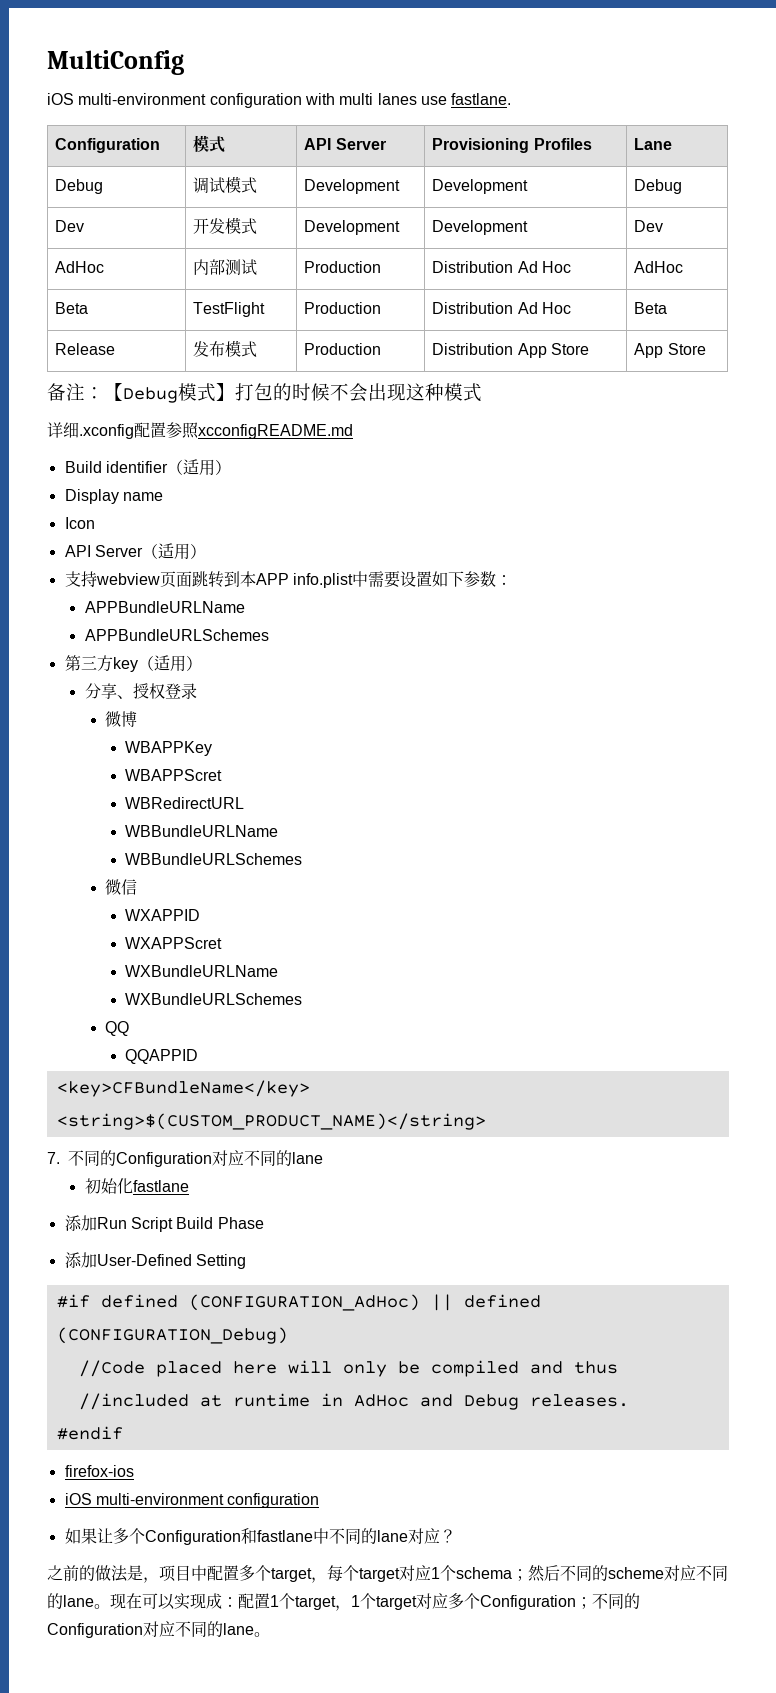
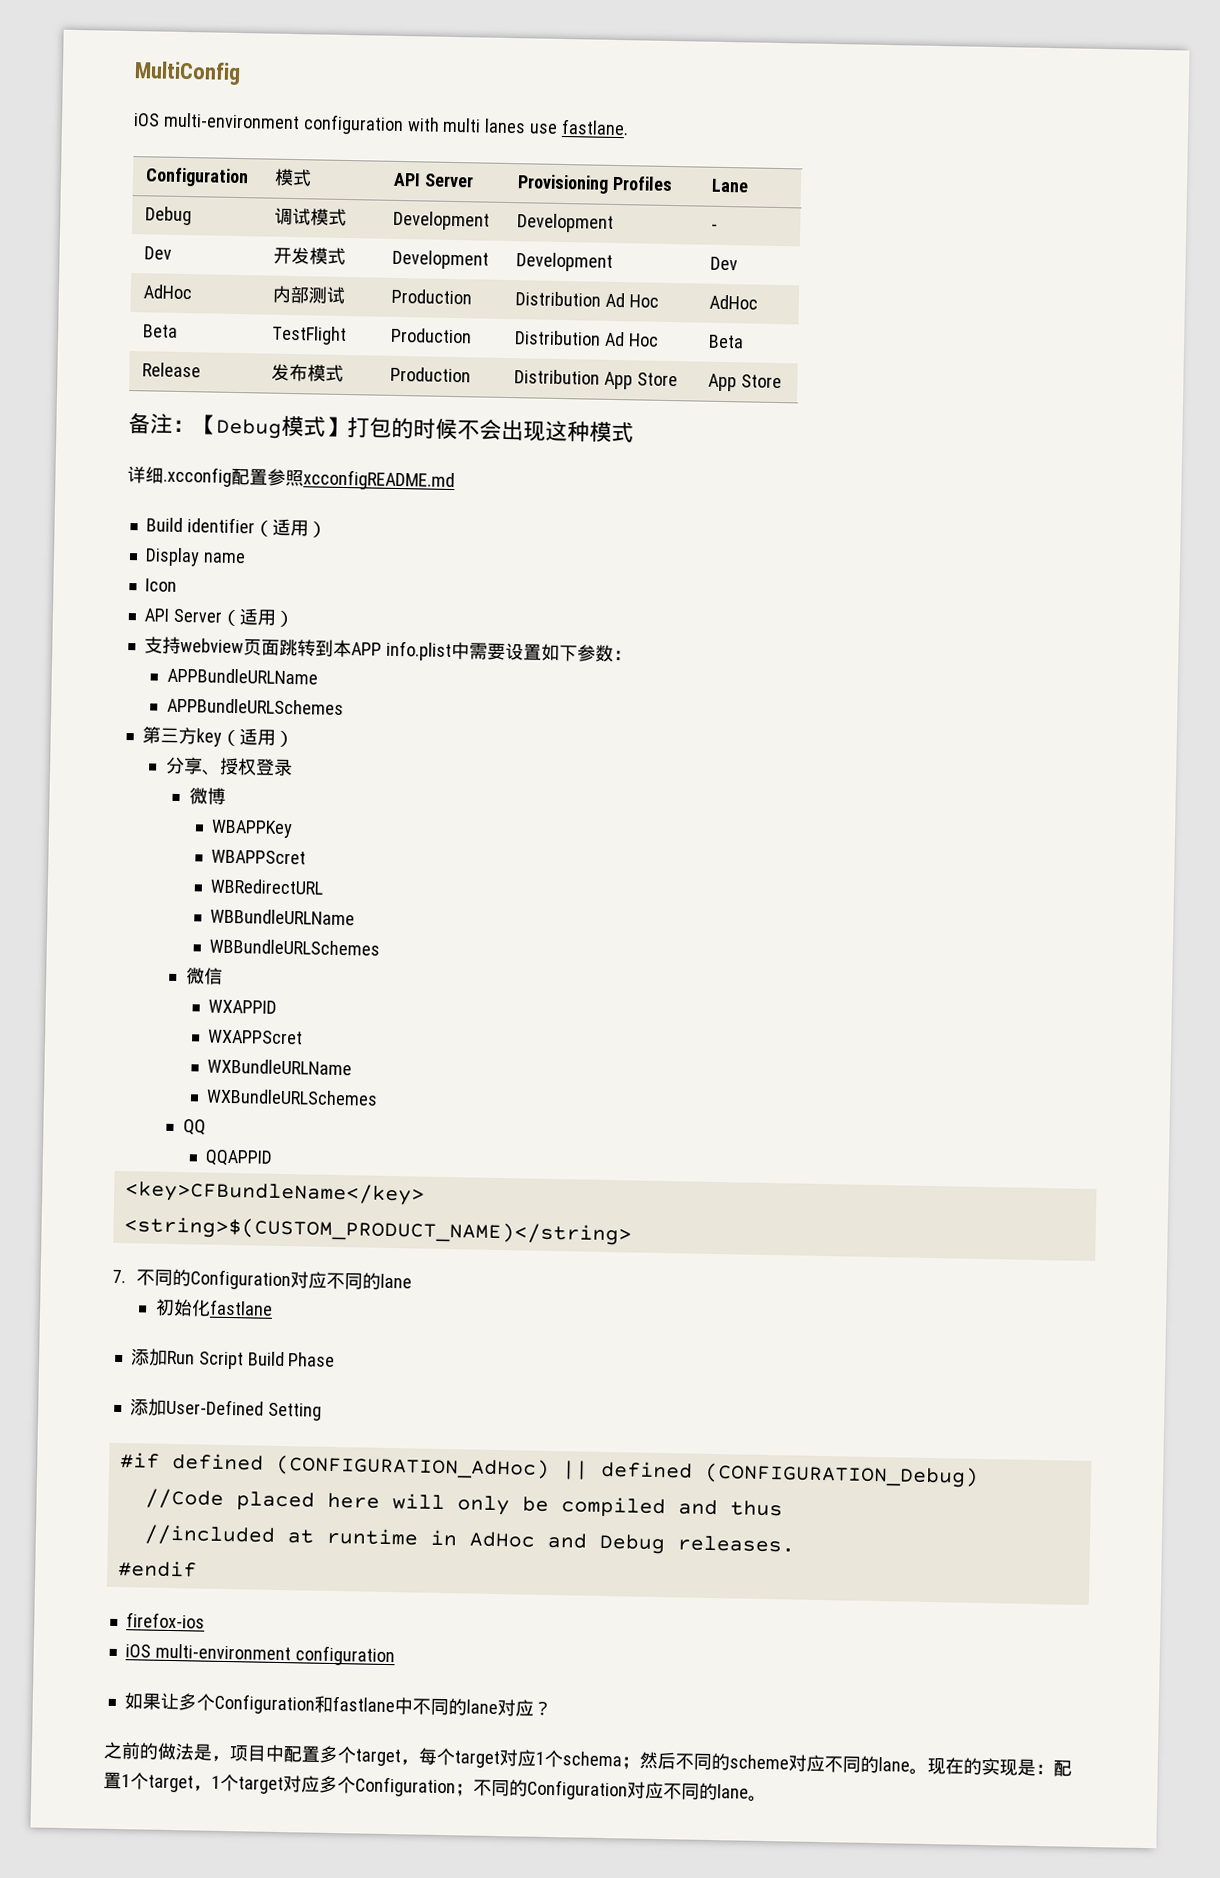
[634,179,683,194] Debug -> [711,223,719,231] -
[79,424,134,439] .xconfig -> [163,466,232,487] .xcconfig
[142,1593,222,1610] 可以实现成 -> [963,1757,1036,1777] 的实现是

